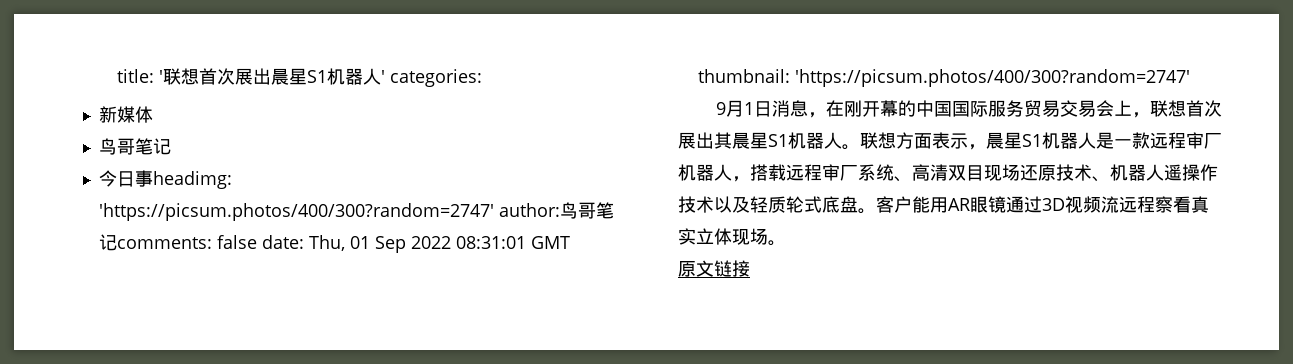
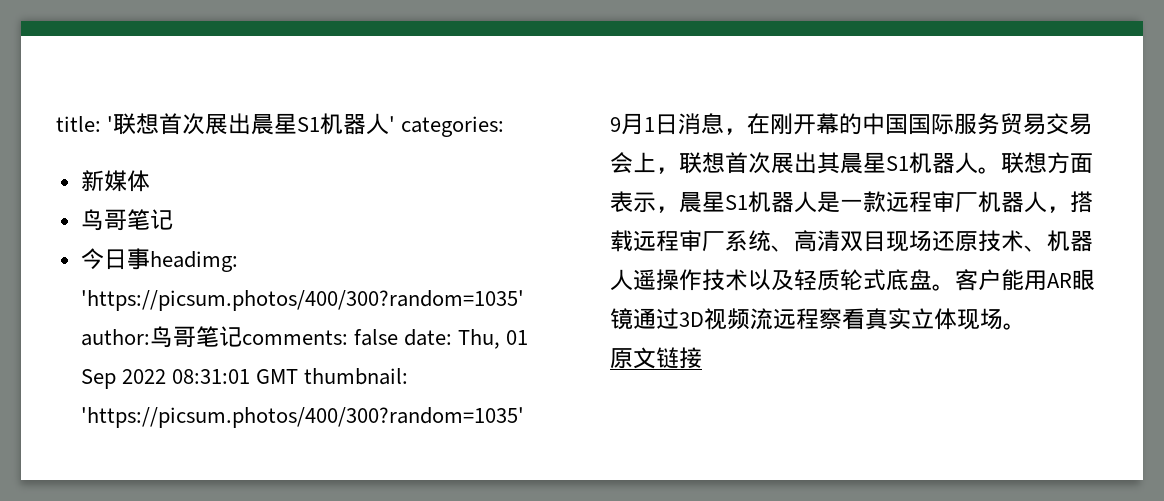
[98,203,494,221] 'https://picsum.photos/400/300?random=2747' -> [80,290,524,311] 'https://picsum.photos/400/300?random=1035'
[794,69,1190,87] 'https://picsum.photos/400/300?random=2747' -> [80,407,524,428] 'https://picsum.photos/400/300?random=1035'

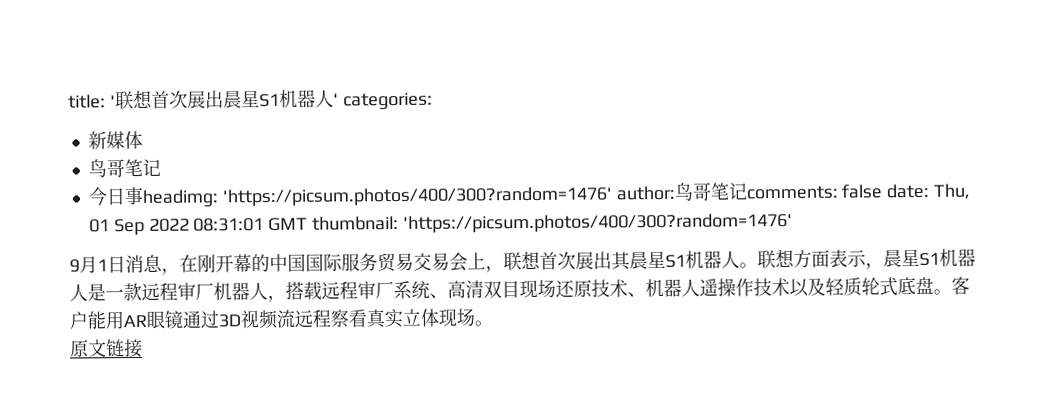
[80,290,524,311] 'https://picsum.photos/400/300?random=1035' -> [221,186,613,207] 'https://picsum.photos/400/300?random=1476'
[80,407,524,428] 'https://picsum.photos/400/300?random=1035' -> [402,212,793,233] 'https://picsum.photos/400/300?random=1476'

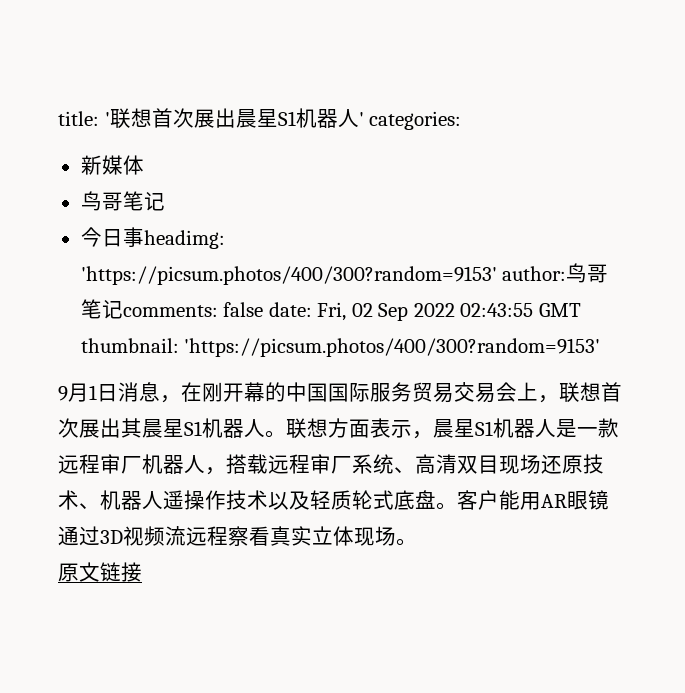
[221,186,613,207] 'https://picsum.photos/400/300?random=1476' -> [80,266,497,285] 'https://picsum.photos/400/300?random=9153'
[933,183,971,200] [88,219,110,233] Thu, 01 -> [317,302,373,321] Fri, 02
[193,217,265,232] 08:31:01 -> [460,303,534,317] 02:43:55
[402,212,793,233] 'https://picsum.photos/400/300?random=1476' -> [184,338,601,357] 'https://picsum.photos/400/300?random=9153'

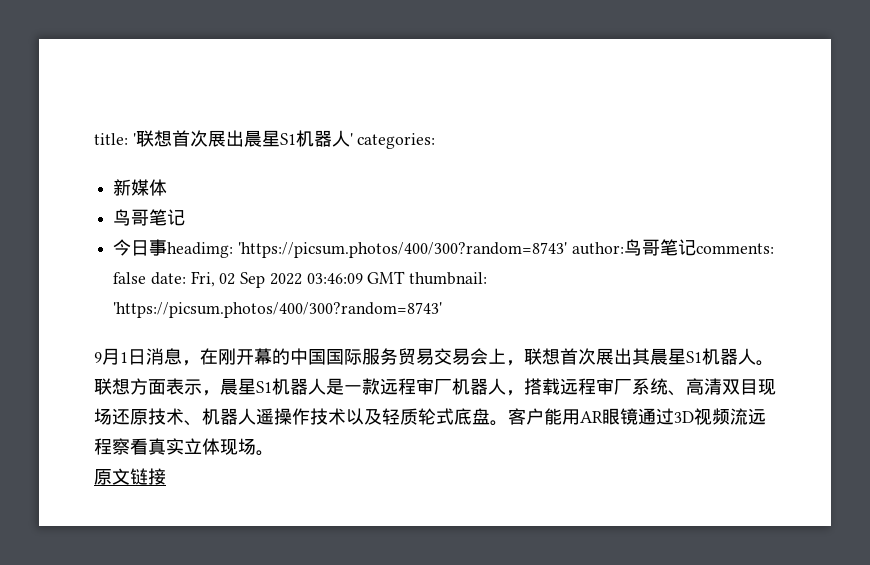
[80,266,497,285] 'https://picsum.photos/400/300?random=9153' -> [237,242,567,258] 'https://picsum.photos/400/300?random=8743'
[460,303,534,317] 02:43:55 -> [306,273,363,284] 03:46:09
[184,338,601,357] 'https://picsum.photos/400/300?random=9153' -> [113,302,443,318] 'https://picsum.photos/400/300?random=8743'

